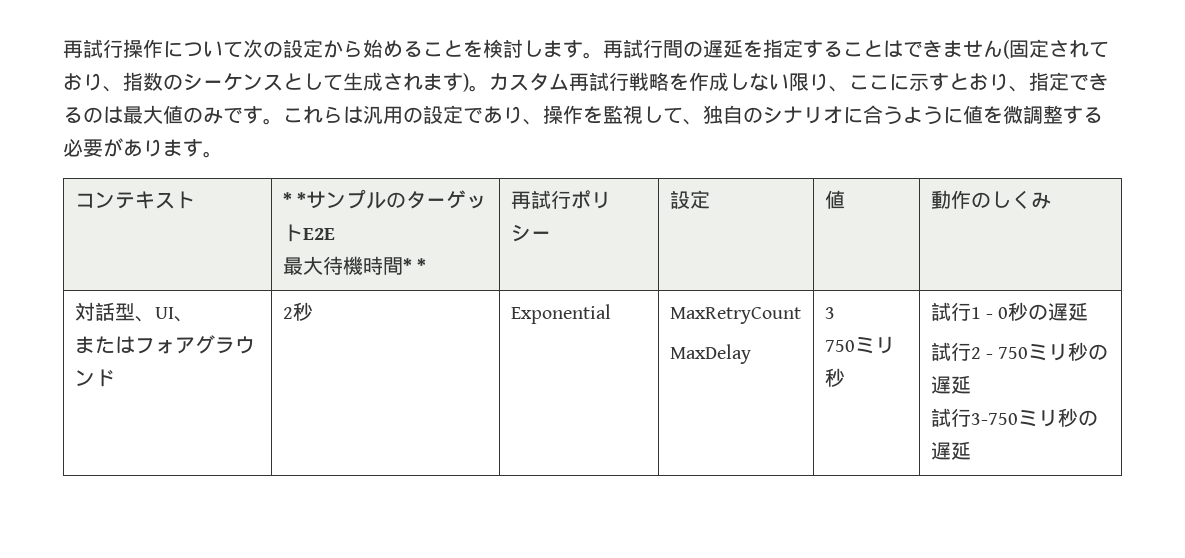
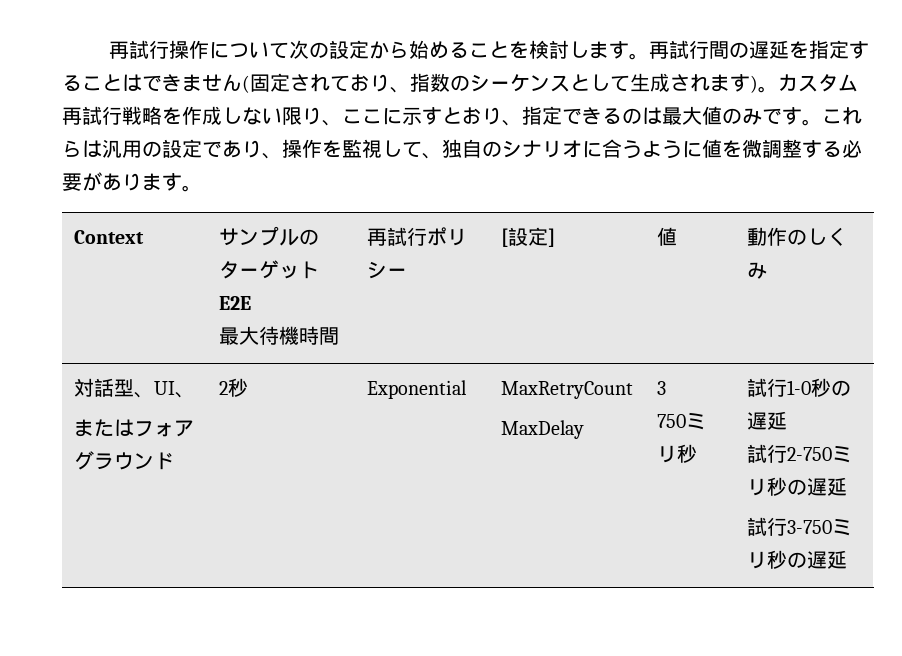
[74,191,195,209] [282,192,306,207] コンテキスト | * * -> [73,230,144,244] Context |
[402,258,426,273] * * -> (339, 336) none
[669,190,710,209] 設定 -> [500,227,555,247] [設定]
[970,302,1089,321] [930,342,1029,361] 1 - 0秒の遅延 // 試行2 - 750 -> [786,378,851,397] [746,411,787,430] [746,444,832,463] 1-0秒の遅延 // 試行2-750

